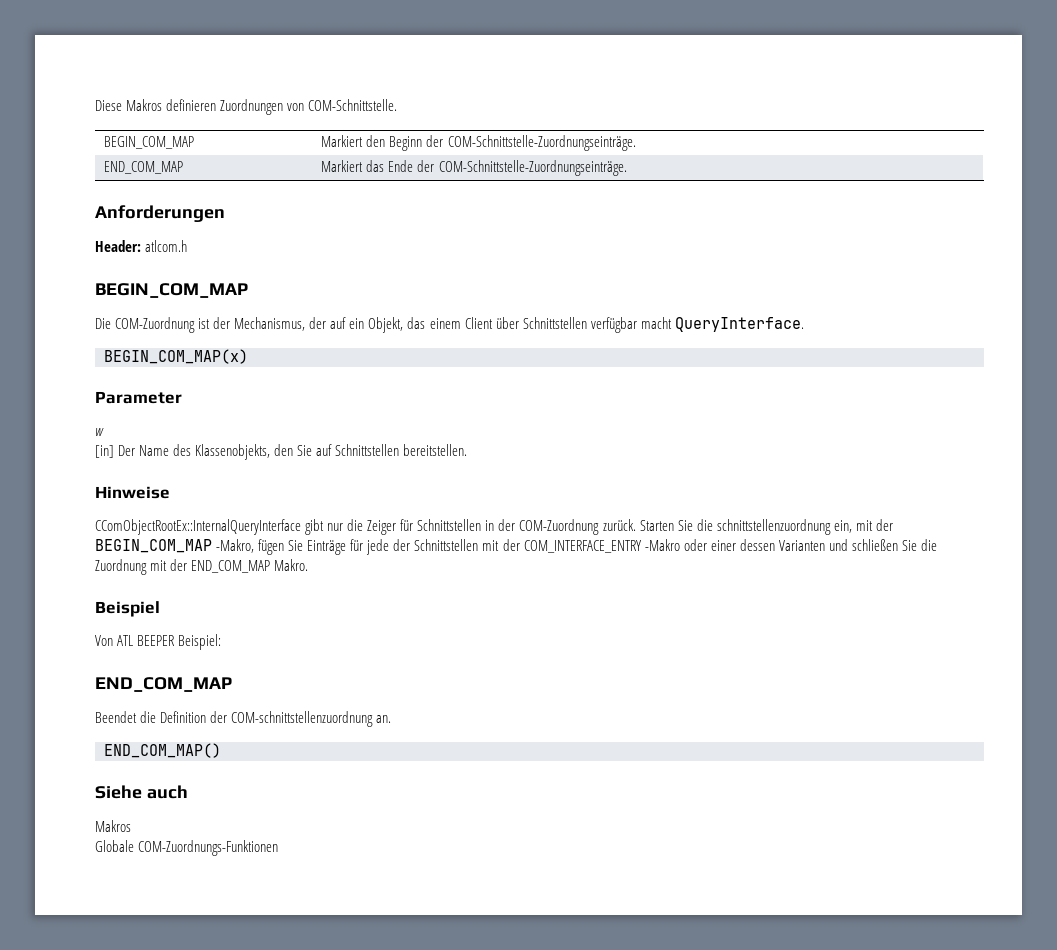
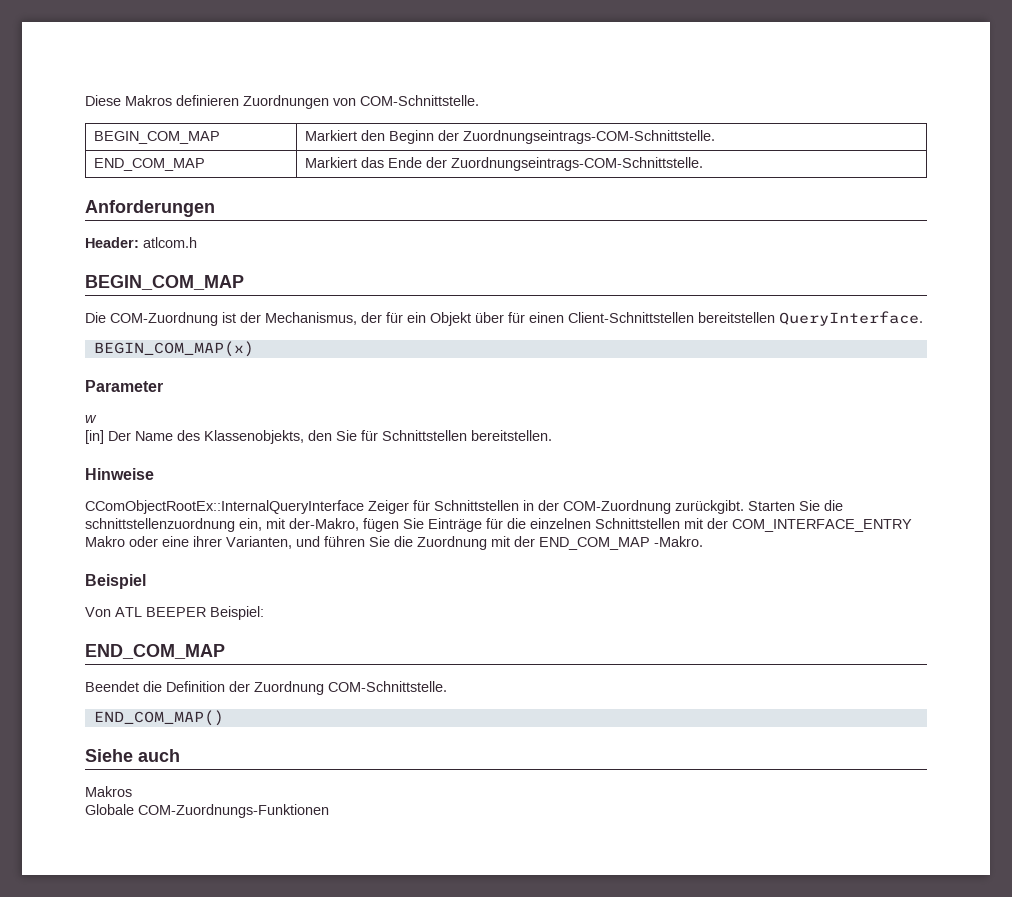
[447,135,636,151] COM-Schnittstelle-Zuordnungseinträge. -> [463,130,716,144] Zuordnungseintrags-COM-Schnittstelle.
[438,160,627,176] COM-Schnittstelle-Zuordnungseinträge. -> [451,157,704,171] Zuordnungseintrags-COM-Schnittstelle.
[330,317,672,333] auf ein Objekt, das einem Client über Schnittstellen verfügbar macht -> [386,312,775,326] für ein Objekt über für einen Client-Schnittstellen bereitstellen
[316,444,333,456] auf -> [361,430,378,441] für
[305,519,364,535] gibt nur die -> (364, 507) none
[602,519,636,531] zurück. -> [675,500,744,514] zurückgibt.
[875,519,893,531] [95,539,255,553] der BEGIN_COM_MAP -Makro, -> [289,518,359,531] der-Makro,
[366,539,411,555] jede der -> [507,518,591,529] die einzelnen
[644,539,898,551] -Makro oder einer dessen Varianten und schließen -> [85,536,365,549] Makro oder eine ihrer Varianten, und führen
[274,559,309,571] Makro. -> [654,536,703,547] -Makro.
[231,711,392,727] COM-schnittstellenzuordnung an. -> [254,681,447,695] Zuordnung COM-Schnittstelle.

